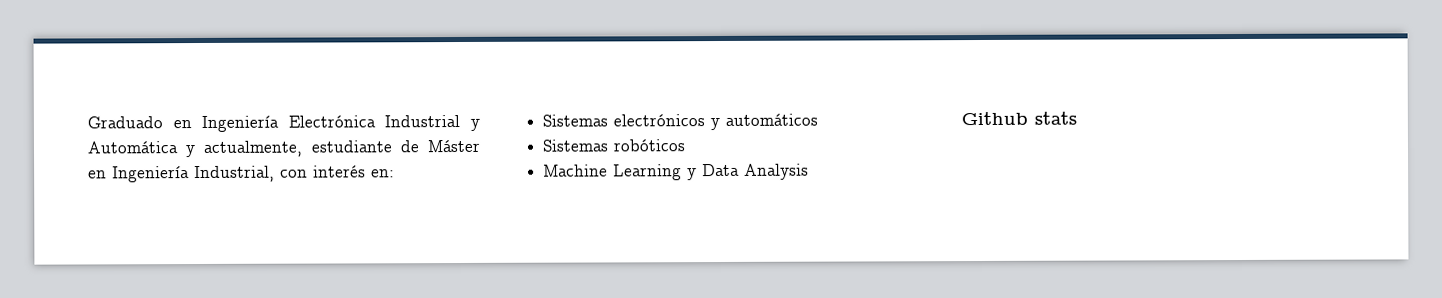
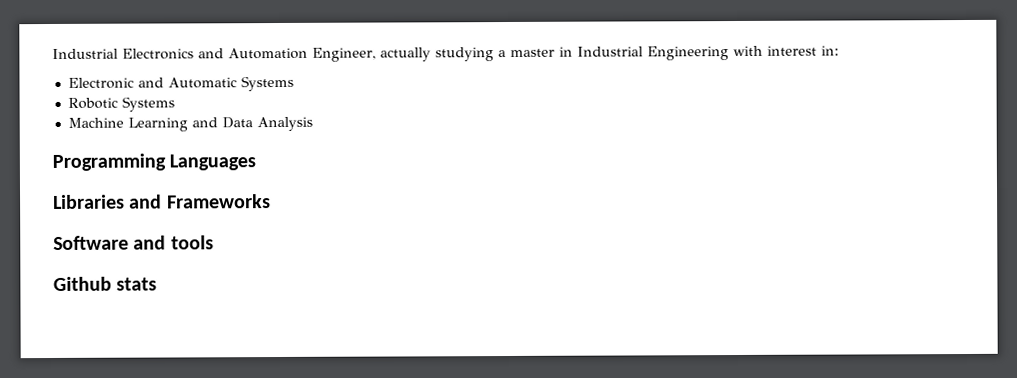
[87,114,480,132] [87,139,481,158] [88,165,395,183] [542,113,819,131] [542,139,687,152] Graduado en Ingeniería Electrónica Industrial y Automática y actualmente, estudiante de Máster en Ingeniería Industrial, con interés en: // Sistemas electrónicos y automáticos // Sistemas robóticos -> [52,45,839,62] [67,75,294,92] [67,96,175,112] Industrial Electronics and Automation Engineer, actually studying a master in Industrial Engineering with interest in: // Electronic and Automatic Systems // Robotic Systems
[687,168,698,181] y -> [191,117,218,128] and
(810, 171) none -> [52,153,257,171] [53,194,271,209] [53,235,214,250] // Programming Languages // Libraries and Frameworks // Software and tools

